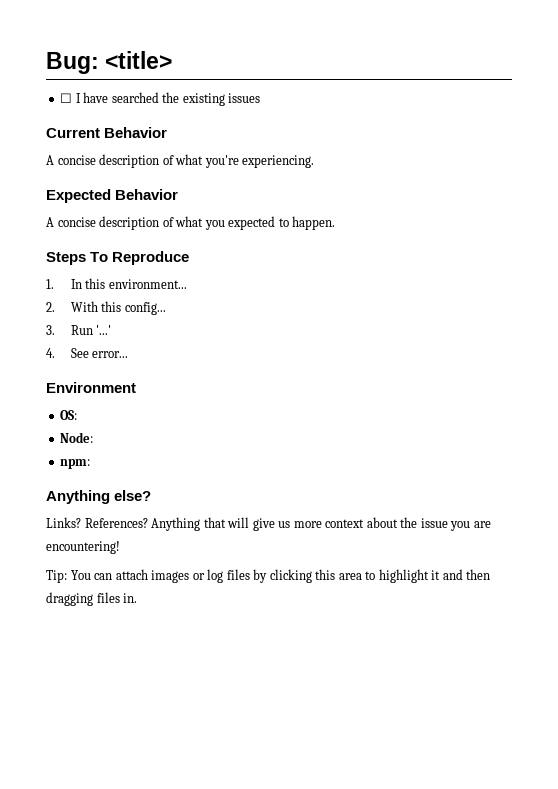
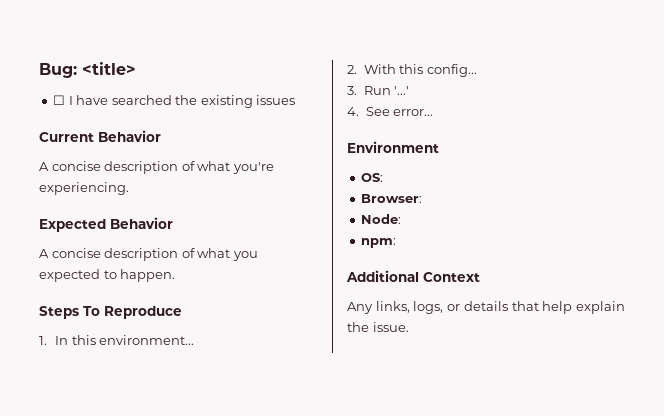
(78, 415) none -> [361,194,423,203] // Browser:
[46,490,152,504] [46,517,491,531] [46,541,120,554] [46,569,491,583] [46,592,138,606] Anything else? // Links? References? Anything that will give us more context about the issue you are encountering! // Tip: You can attach images or log files by clicking this area to highlight it and then dragging files in. -> [346,270,480,282] [347,301,625,314] [347,322,409,332] Additional Context // Any links, logs, or details that help explain the issue.

